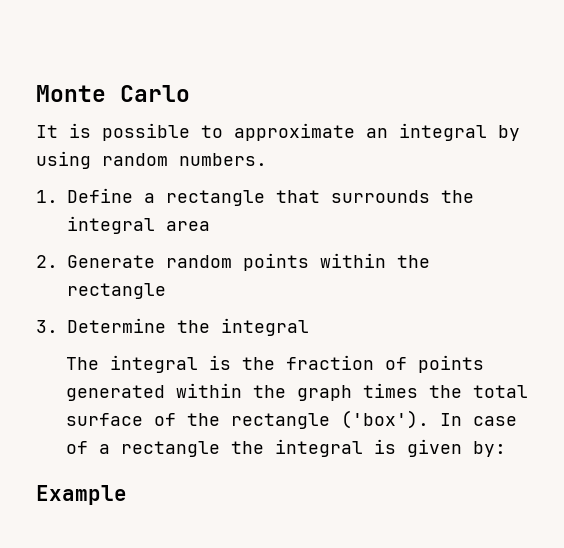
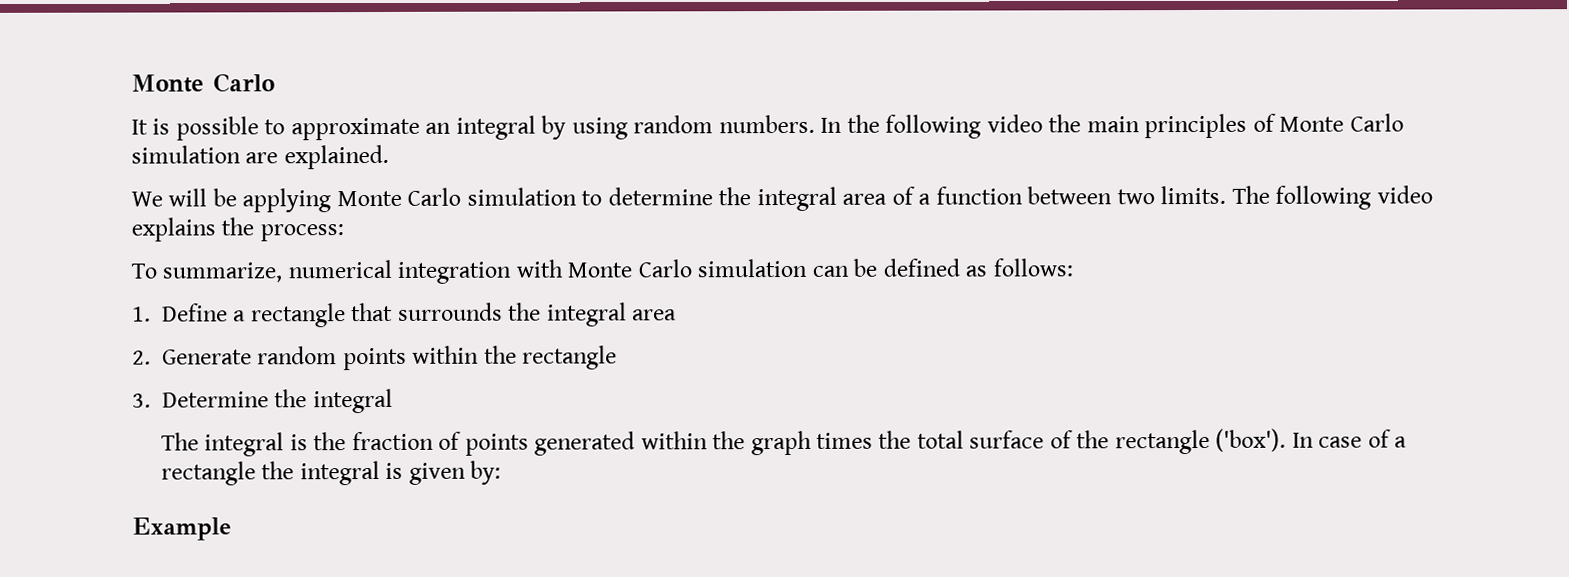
(267, 159) none -> [820,113,1404,139] [131,144,389,170] [131,185,1433,213] [131,217,344,242] [131,258,1073,284] In the following video the main principles of Monte Carlo simulation are explained. // We will be applying Monte Carlo simulation to determine the integral area of a function between two limits. The following video explains the process: // To summarize, numerical integration with Monte Carlo simulation can be defined as follows:

